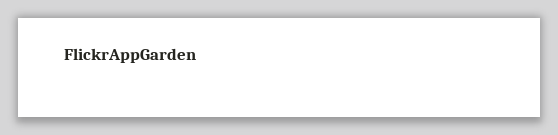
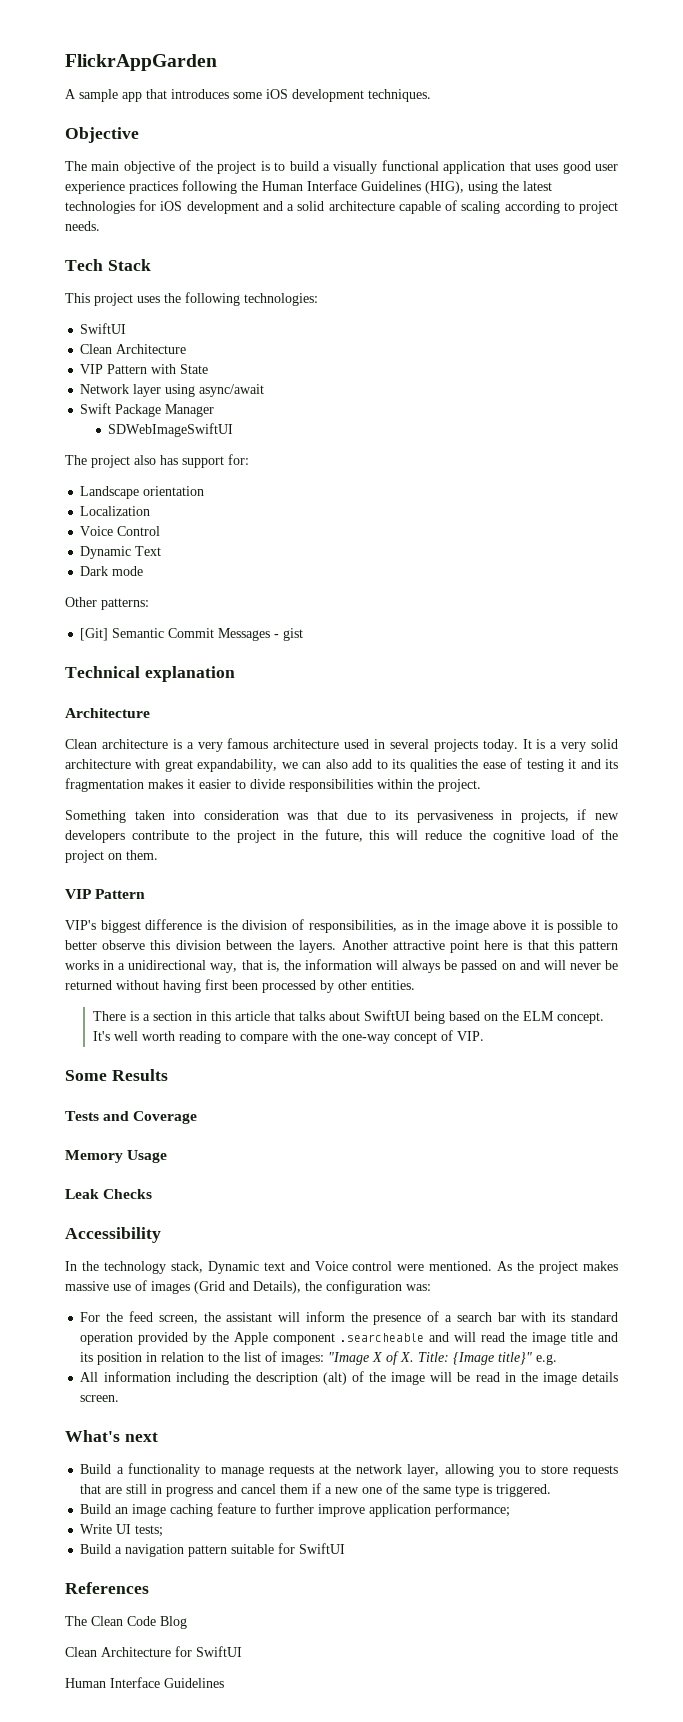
(196, 55) none -> [65,89,431,102] [65,127,139,143] [65,160,618,174] [65,180,552,194] [65,200,618,214] [65,221,100,231] [65,259,151,271] [65,292,318,306] [80,323,127,334] [80,344,187,354] [80,364,209,374] [80,384,265,397] [80,403,215,417] [108,423,234,437] [65,454,249,468] [80,486,205,499] [80,506,151,516] [80,526,161,536] [80,546,162,559] [80,566,144,576] [65,597,149,610] [80,628,304,641] [65,666,235,682] [65,708,150,718] [65,738,618,752] [65,758,619,772] [65,778,481,792] [65,809,620,823] [65,829,618,843] [65,850,158,863] [65,889,146,899] [65,919,618,933] [65,940,619,953] [65,959,619,973] [65,979,415,993] [92,1010,604,1024] [92,1030,484,1044] [65,1069,168,1081] [65,1111,198,1124] [65,1150,168,1163] [65,1189,153,1199] [65,1227,161,1243] [65,1261,619,1274] [65,1280,431,1294] [80,1311,619,1325] [80,1332,618,1345] [80,1351,558,1365] [80,1371,619,1385] [80,1395,120,1402] [65,1430,158,1442] [80,1463,618,1477] [80,1483,552,1497] [80,1503,511,1517] [80,1524,164,1537] [80,1543,346,1557] [65,1582,149,1594] [65,1616,187,1629] [65,1646,242,1657] [65,1677,224,1688] // A sample app that introduces some iOS development techniques. // Objective // The main objective of the project is to build a visually functional application that uses good user experience practices following the Human Interface Guidelines (HIG), using the latest technologies for iOS development and a solid architecture capable of scaling according to project needs. // Tech Stack // This project uses the following technologies: // SwiftUI // Clean Architecture // VIP Pattern with State // Network layer using async/await // Swift Package Manager // SDWebImageSwiftUI // The project also has support for: // Landscape orientation // Localization // Voice Control // Dynamic Text // Dark mode // Other patterns: // [Git] Semantic Commit Messages - gist // Technical explanation // Architecture // Clean architecture is a very famous architecture used in several projects today. It is a very solid architecture with great expandability, we can also add to its qualities the ease of testing it and its fragmentation makes it easier to divide responsibilities within the project. // Something taken into consideration was that due to its pervasiveness in projects, if new developers contribute to the project in the future, this will reduce the cognitive load of the project on them. // VIP Pattern // VIP's biggest difference is the division of responsibilities, as in the image above it is possible to better observe this division between the layers. Another attractive point here is that this pattern works in a unidirectional way, that is, the information will always be passed on and will never be returned without having first been processed by other entities. // There is a section in this article that talks about SwiftUI being based on the ELM concept. It's well worth reading to compare with the one-way concept of VIP. // Some Results // Tests and Coverage // Memory Usage // Leak Checks // Accessibility // In the technology stack, Dynamic text and Voice control were mentioned. As the project makes massive use of images (Grid and Details), the configuration was: // For the feed screen, the assistant will inform the presence of a search bar with its standard operation provided by the Apple component .searcheable and will read the image title and its position in relation to the list of images: "Image X of X. Title: {Image title}" e.g. // All information including the description (alt) of the image will be read in the image details screen. // What's next // Build a functionality to manage requests at the network layer, allowing you to store requests that are still in progress and cancel them if a new one of the same type is triggered. // Build an image caching feature to further improve application performance; // Write UI tests; // Build a navigation pattern suitable for SwiftUI // References // The Clean Code Blog // Clean Architecture for SwiftUI // Human Interface Guidelines

